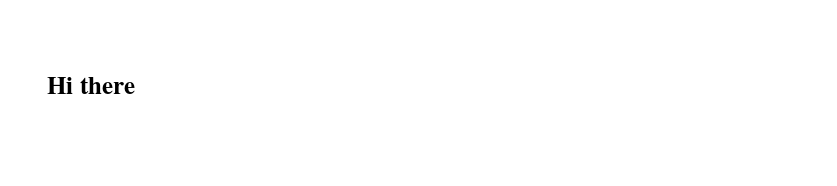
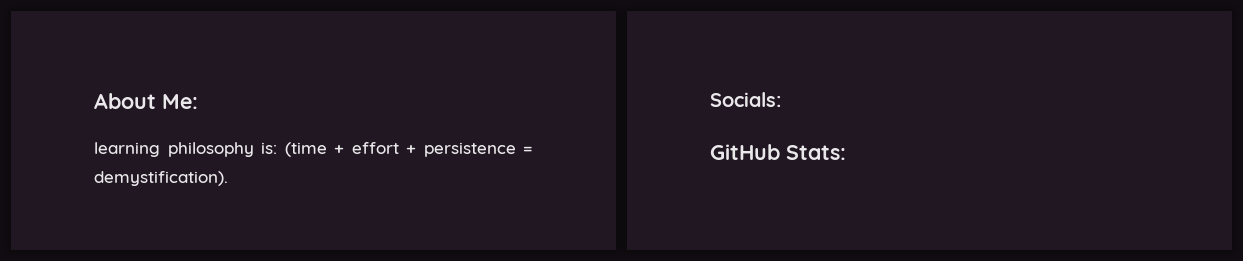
[47,77,135,94] Hi there -> [94,93,198,109] [94,142,533,157] [94,171,228,186] [710,92,781,107] [710,144,846,160] About Me: // learning philosophy is: (time + effort + persistence = demystification). // Socials: // GitHub Stats:

